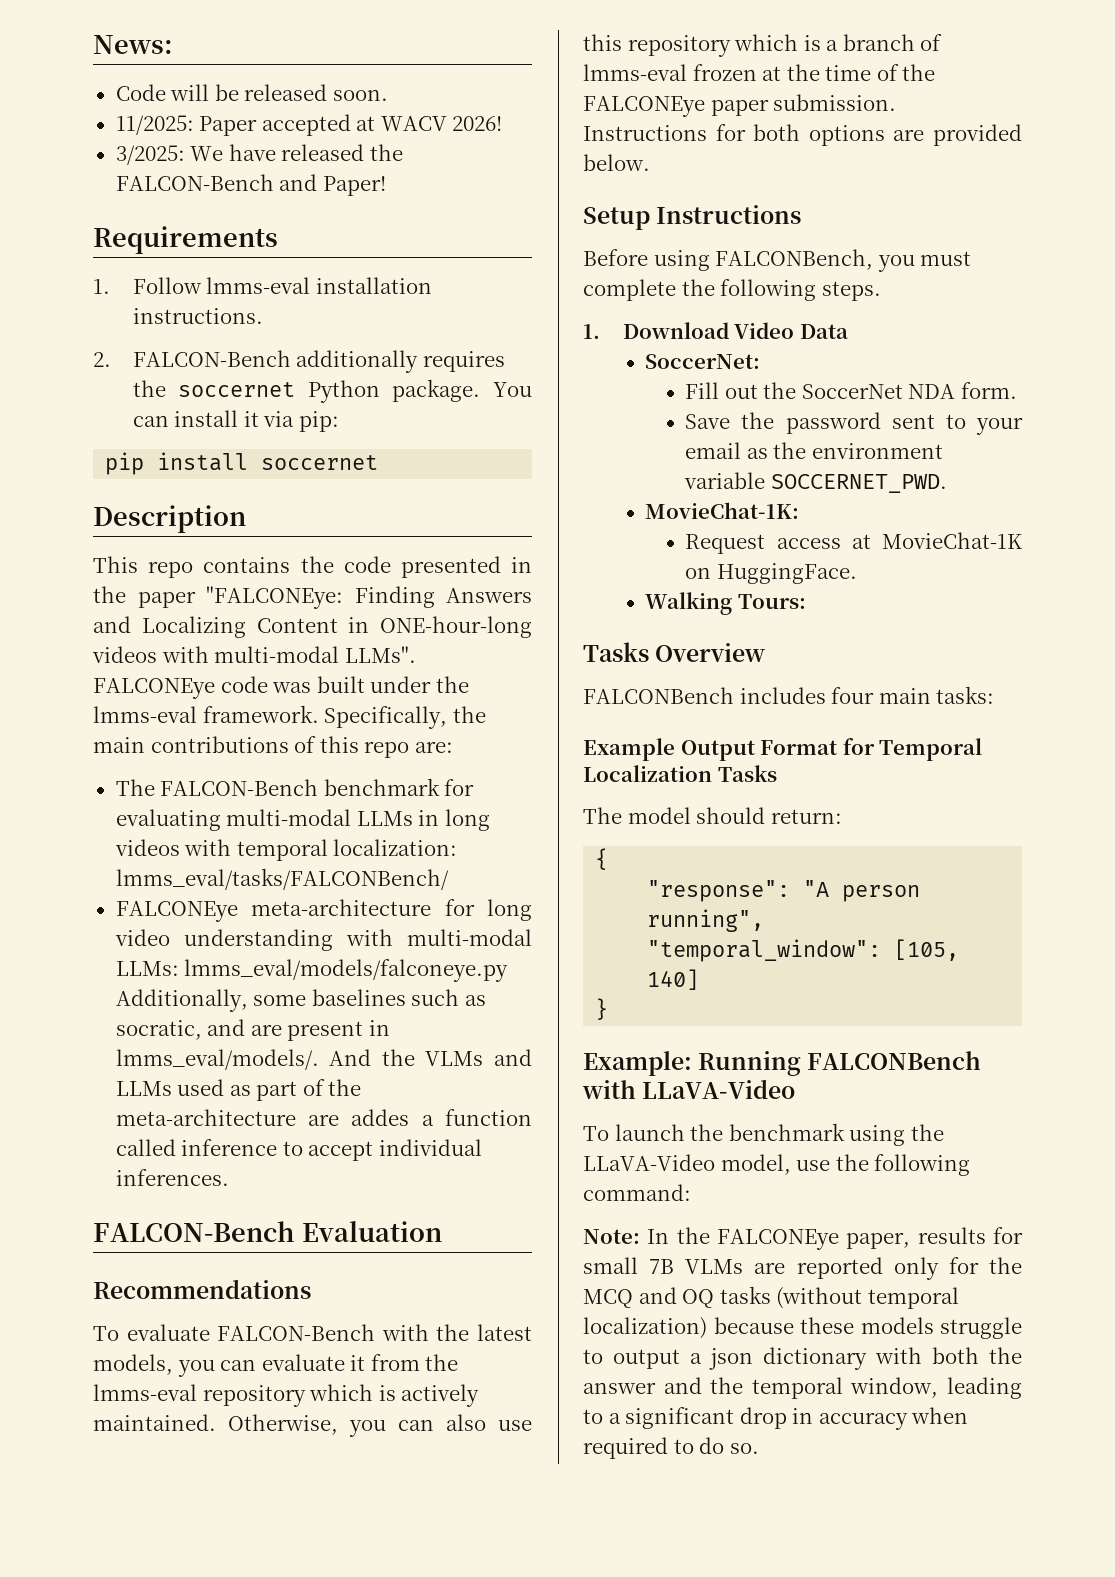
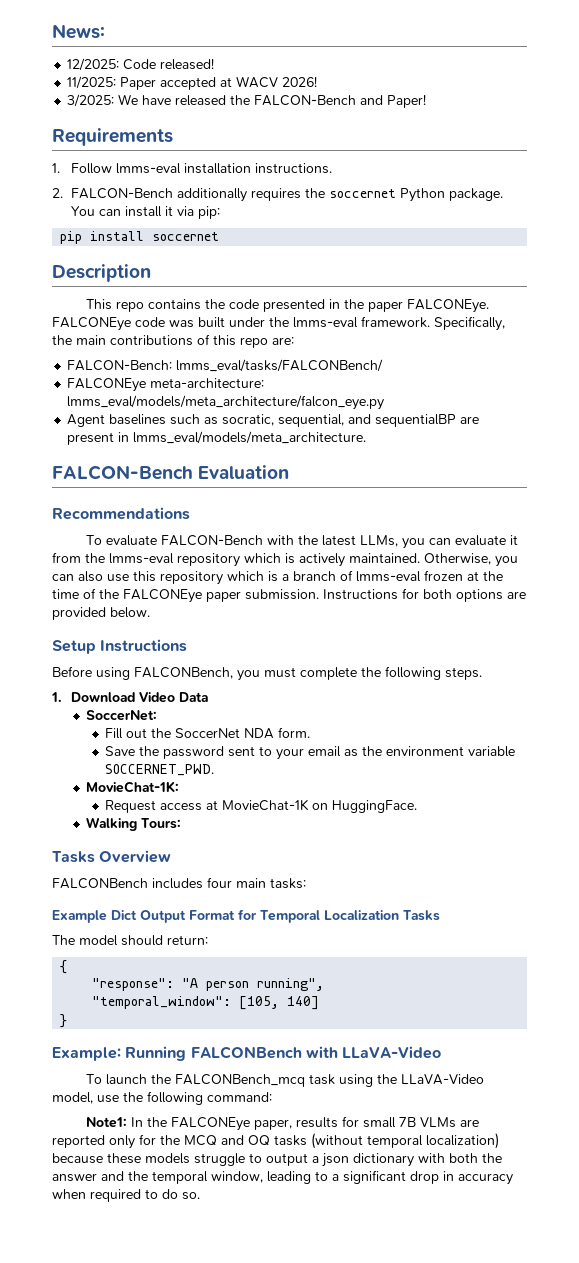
[115,84,388,101] Code will be released soon. -> [67,58,215,71] 12/2025: Code released!
[206,586,532,609] [93,616,532,638] [92,646,416,663] "FALCONEye: Finding Answers and Localizing Content in ONE-hour-long videos with multi-modal LLMs". -> [407,299,490,313] FALCONEye.
[115,778,475,796] [115,809,490,831] [114,839,458,861] [115,868,449,890] [115,899,532,922] [114,929,532,951] [115,959,509,982] [115,989,486,1012] [115,1019,390,1041] [115,1049,532,1070] [115,1079,362,1101] [115,1109,532,1126] [115,1139,482,1161] [115,1169,229,1186] The FALCON-Bench benchmark for evaluating multi-modal LLMs in long videos with temporal localization: lmms_eval/tasks/FALCONBench/ // FALCONEye meta-architecture for long video understanding with multi-modal LLMs: lmms_eval/models/falconeye.py Additionally, some baselines such as socratic, and are present in lmms_eval/models/. And the VLMs and LLMs used as part of the meta-architecture are addes a function called inference to accept individual inferences. -> [67,359,384,372] [67,378,265,392] [67,395,385,410] [67,414,480,427] [67,431,367,445] FALCON-Bench: lmms_eval/tasks/FALCONBench/ // FALCONEye meta-architecture: lmms_eval/models/meta_architecture/falcon_eye.py // Agent baselines such as socratic, sequential, and sequentialBP are present in lmms_eval/models/meta_architecture.
[93,1354,173,1375] models, -> [360,535,399,547] LLMs,
(675, 749) none -> [111,910,137,920] Dict
[728,1123,845,1141] benchmark -> [175,1074,336,1087] FALCONBench_mcq task
[583,1229,640,1244] Note: -> [86,1117,128,1128] Note1:

